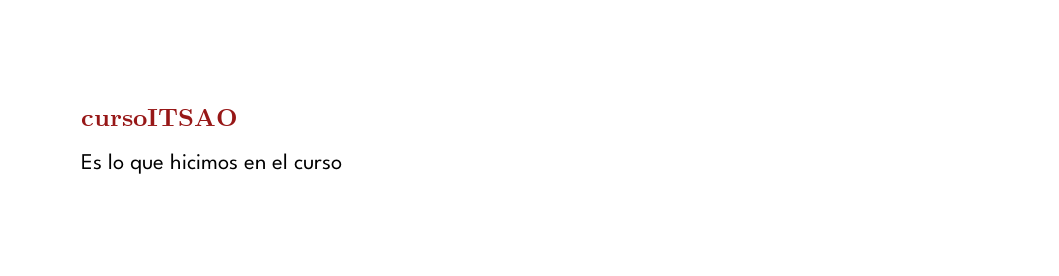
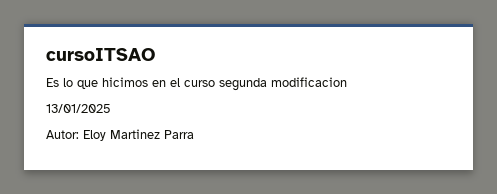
(343, 164) none -> [219,77,347,91] [46,104,111,113] [46,129,194,141] segunda modificacion // 13/01/2025 // Autor: Eloy Martinez Parra

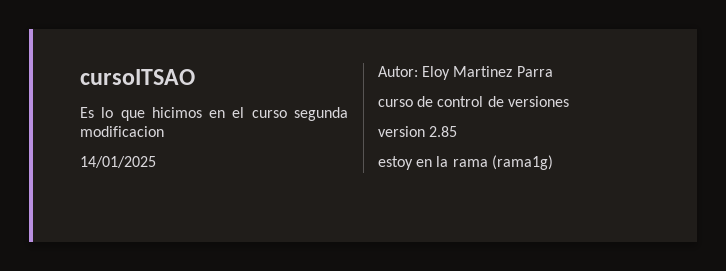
[46,104,111,113] 13/01/2025 -> [80,156,156,168] 14/01/2025
(194, 134) none -> [378,96,569,107] [378,126,458,137] [378,155,553,170] // curso de control de versiones // version 2.85 // estoy en la rama (rama1g)

